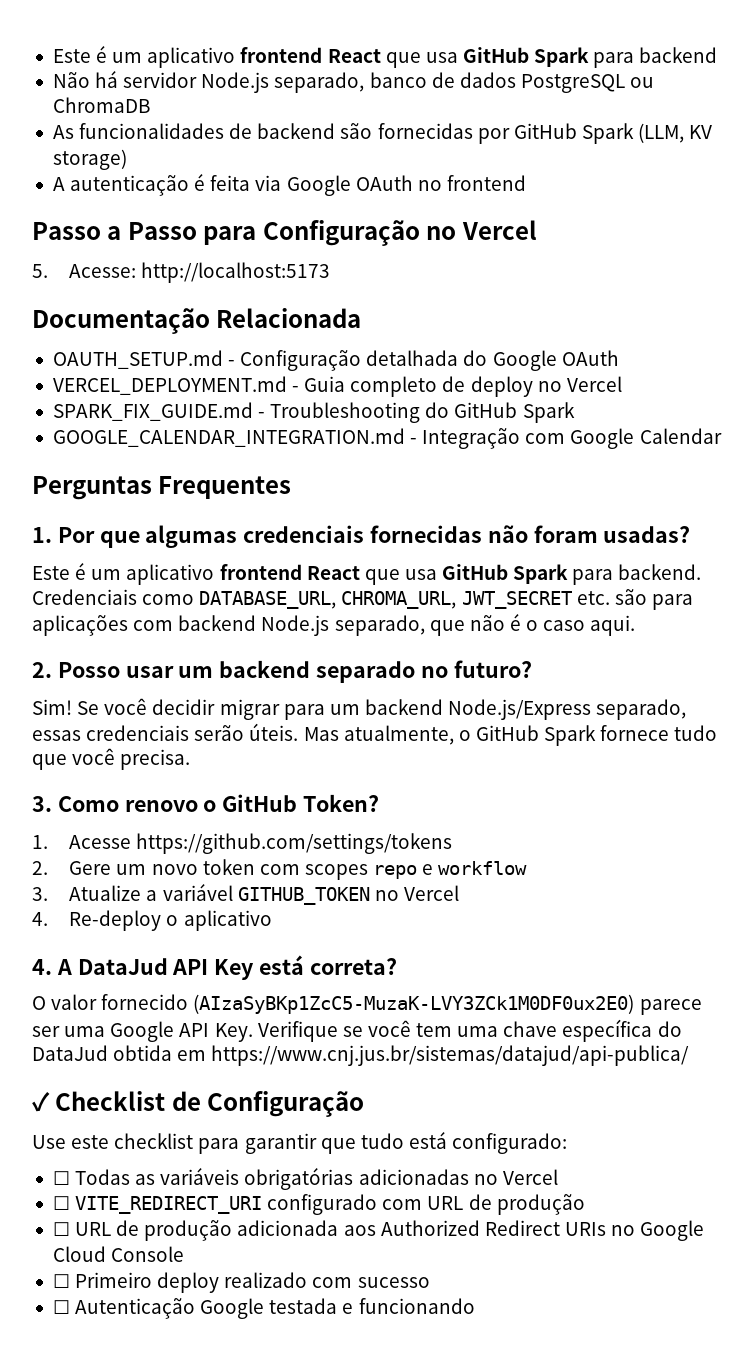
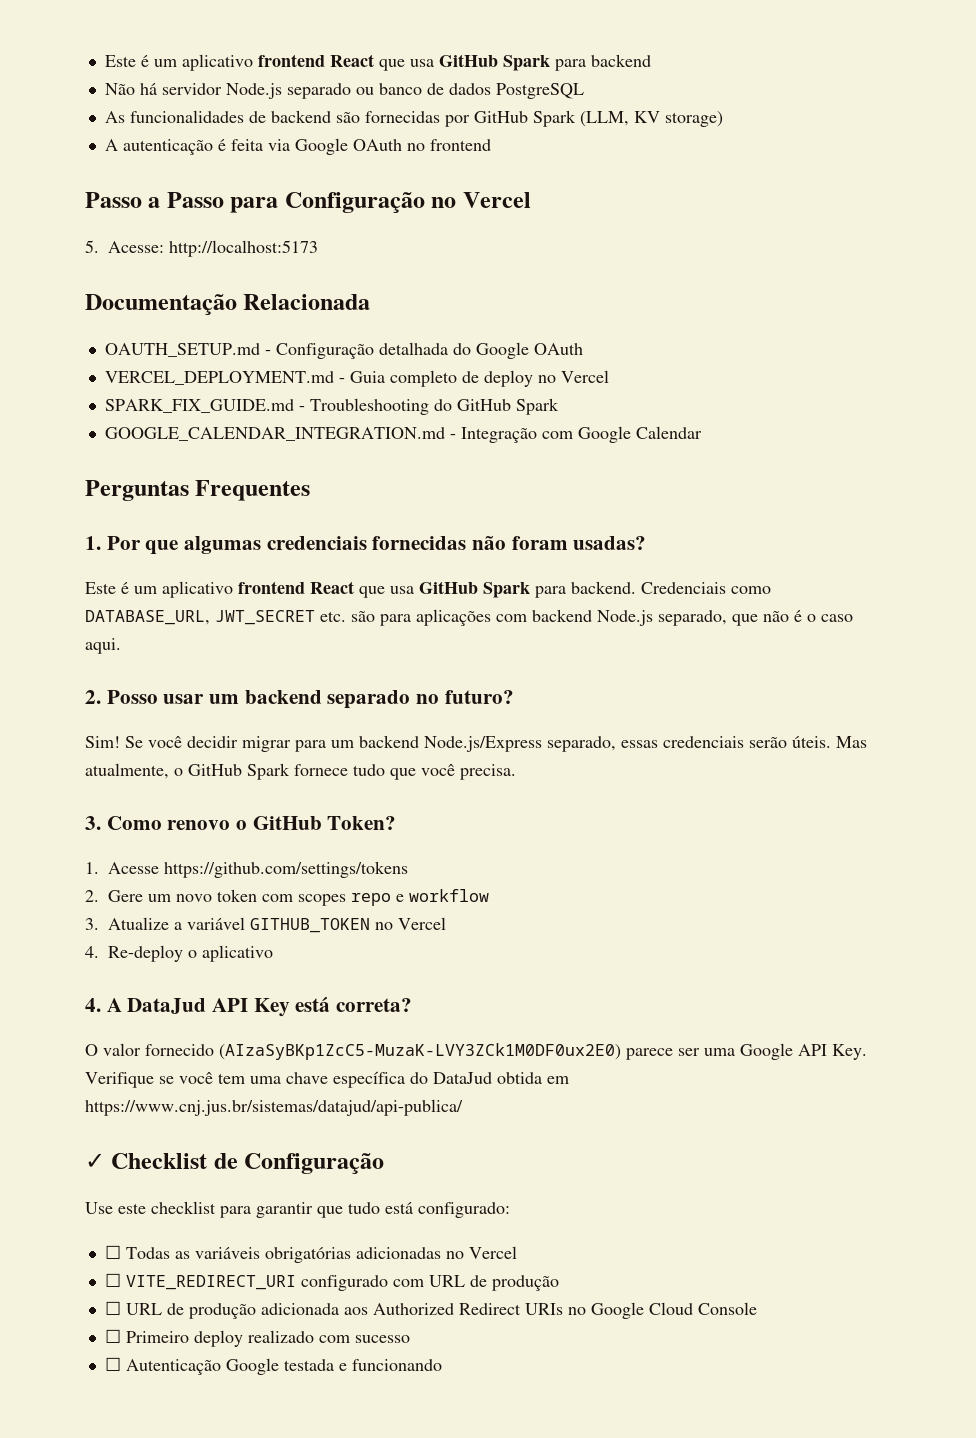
[274,72,365,93] separado, -> [286,83,374,99] separado ou
[630,77,655,88] [52,97,150,113] ou ChromaDB -> (584, 91) none
[341,591,457,609] CHROMA_URL, -> (210, 617) none

